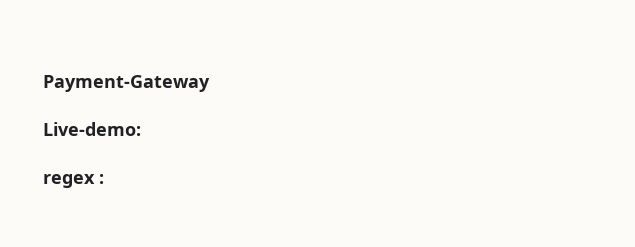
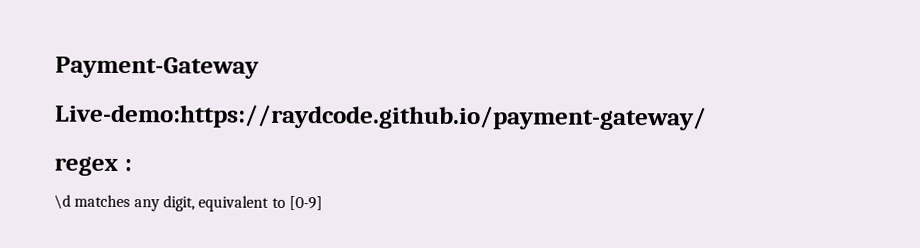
[43,122,141,136] Live-demo: -> [54,103,707,131] Live-demo:https://raydcode.github.io/payment-gateway/
(104, 179) none -> [54,194,323,212] // \d matches any digit, equivalent to [0-9]

